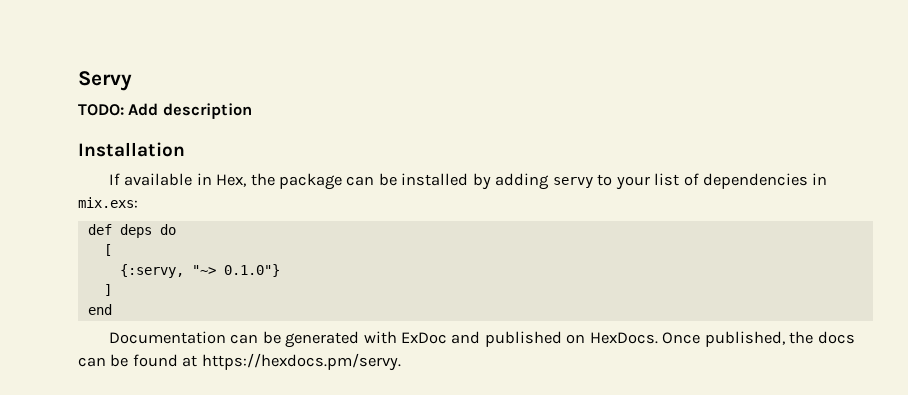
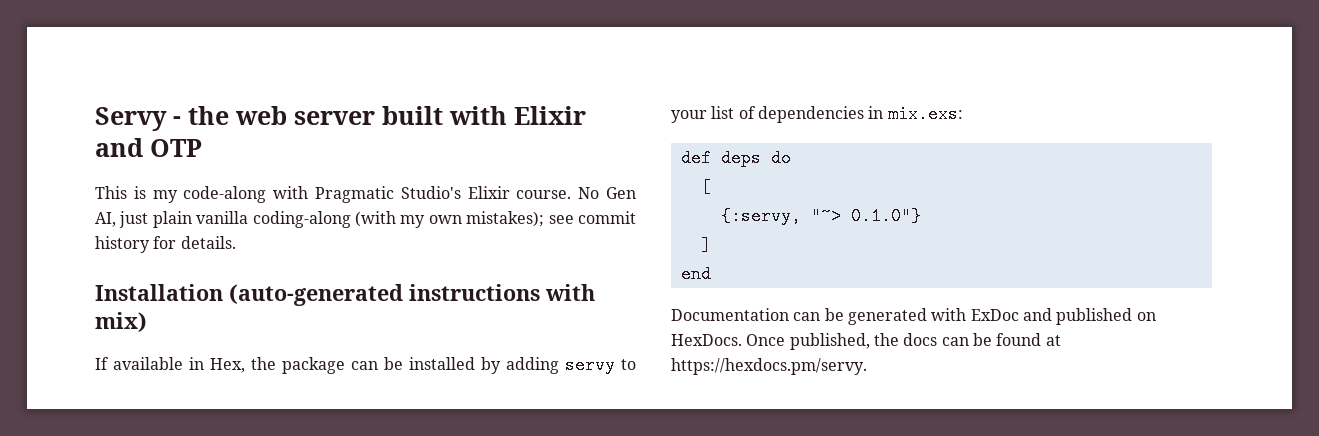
[78,103,252,119] [78,142,185,157] // TODO: Add description // Installation -> [173,106,586,125] [95,138,202,157] [95,186,637,203] [95,211,636,228] [95,236,236,253] [95,284,595,306] [95,312,147,332] - the web server built with Elixir and OTP // This is my code-along with Pragmatic Studio's Elixir course. No Gen AI, just plain vanilla coding-along (with my own mistakes); see commit history for details. // Installation (auto-generated instructions with mix)

